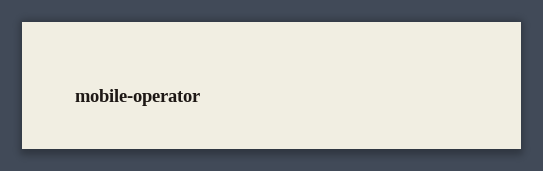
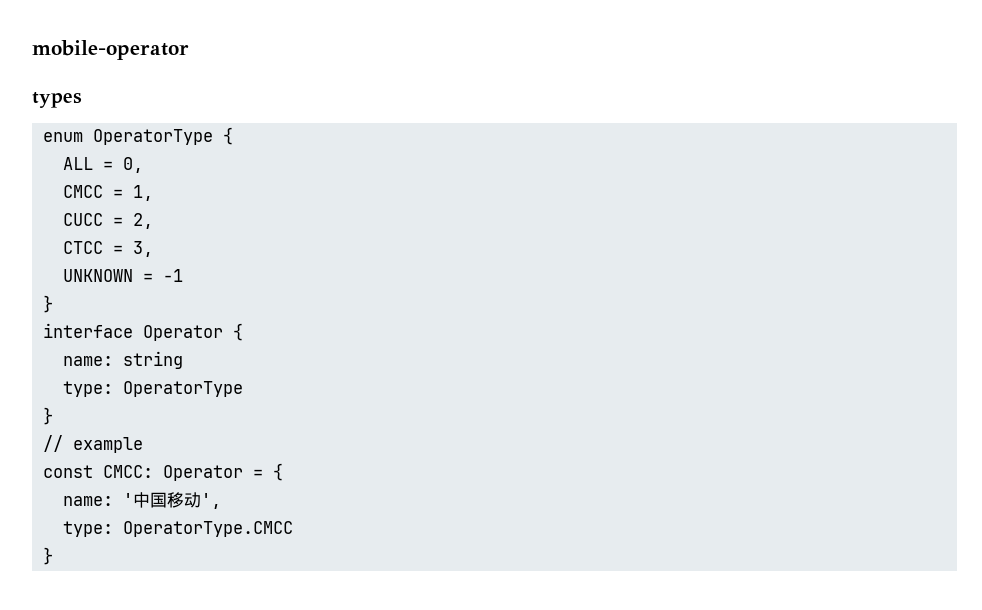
(200, 97) none -> [32,92,82,108] [42,127,233,145] [62,157,143,173] [62,185,153,201] [62,213,153,229] [62,241,153,257] [62,269,183,282] [42,295,53,313] [42,323,243,341] [62,351,183,369] [62,381,243,397] [42,407,53,425] [42,435,143,453] [42,463,283,481] [62,492,221,509] [62,521,293,537] [42,547,53,565] // types // enum OperatorType { // ALL = 0, // CMCC = 1, // CUCC = 2, // CTCC = 3, // UNKNOWN = -1 // } // interface Operator { // name: string // type: OperatorType // } // // example // const CMCC: Operator = { // name: '中国移动', // type: OperatorType.CMCC // }

